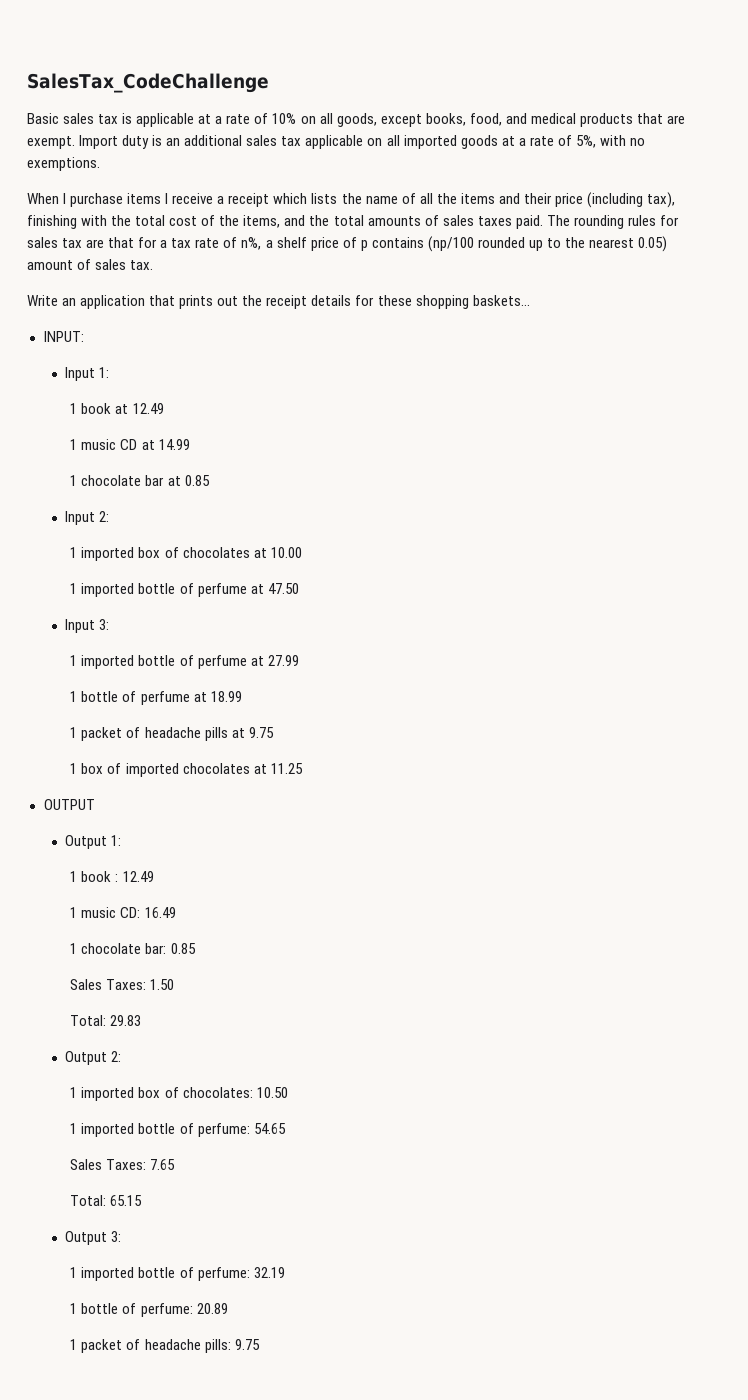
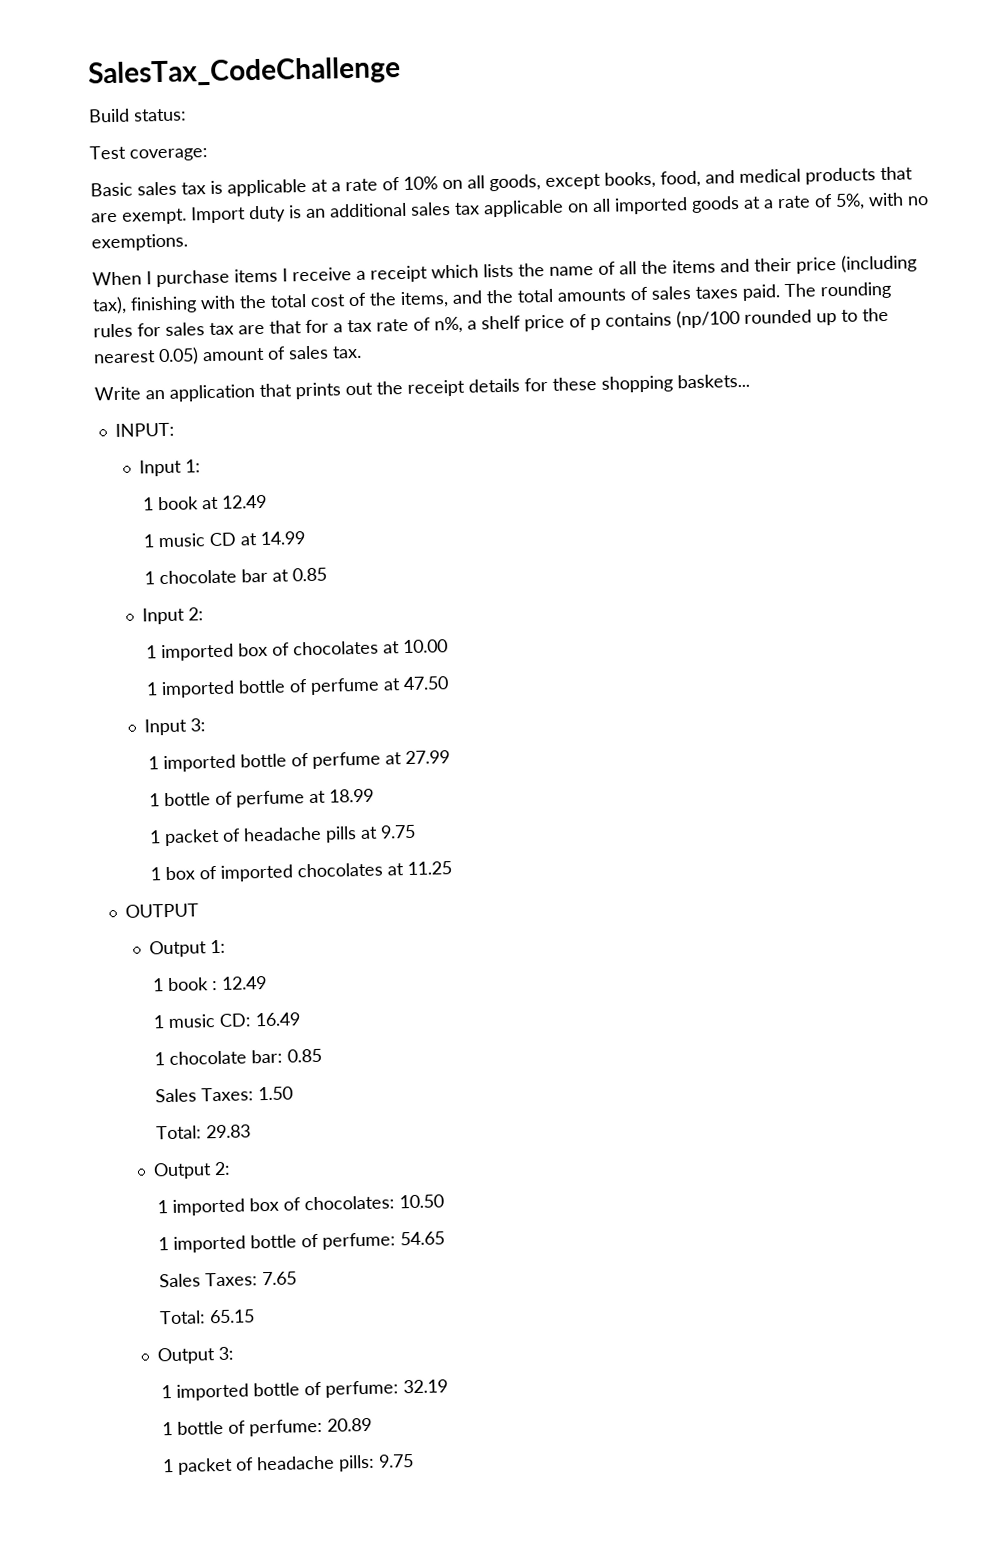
(269, 83) none -> [88,108,187,123] [89,145,209,162] // Build status: // Test coverage:

